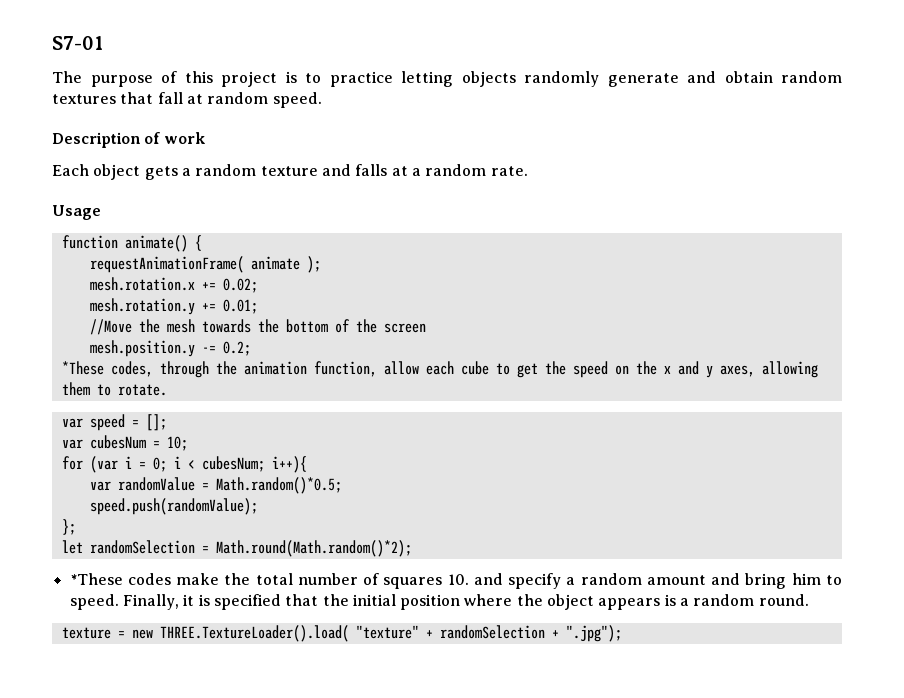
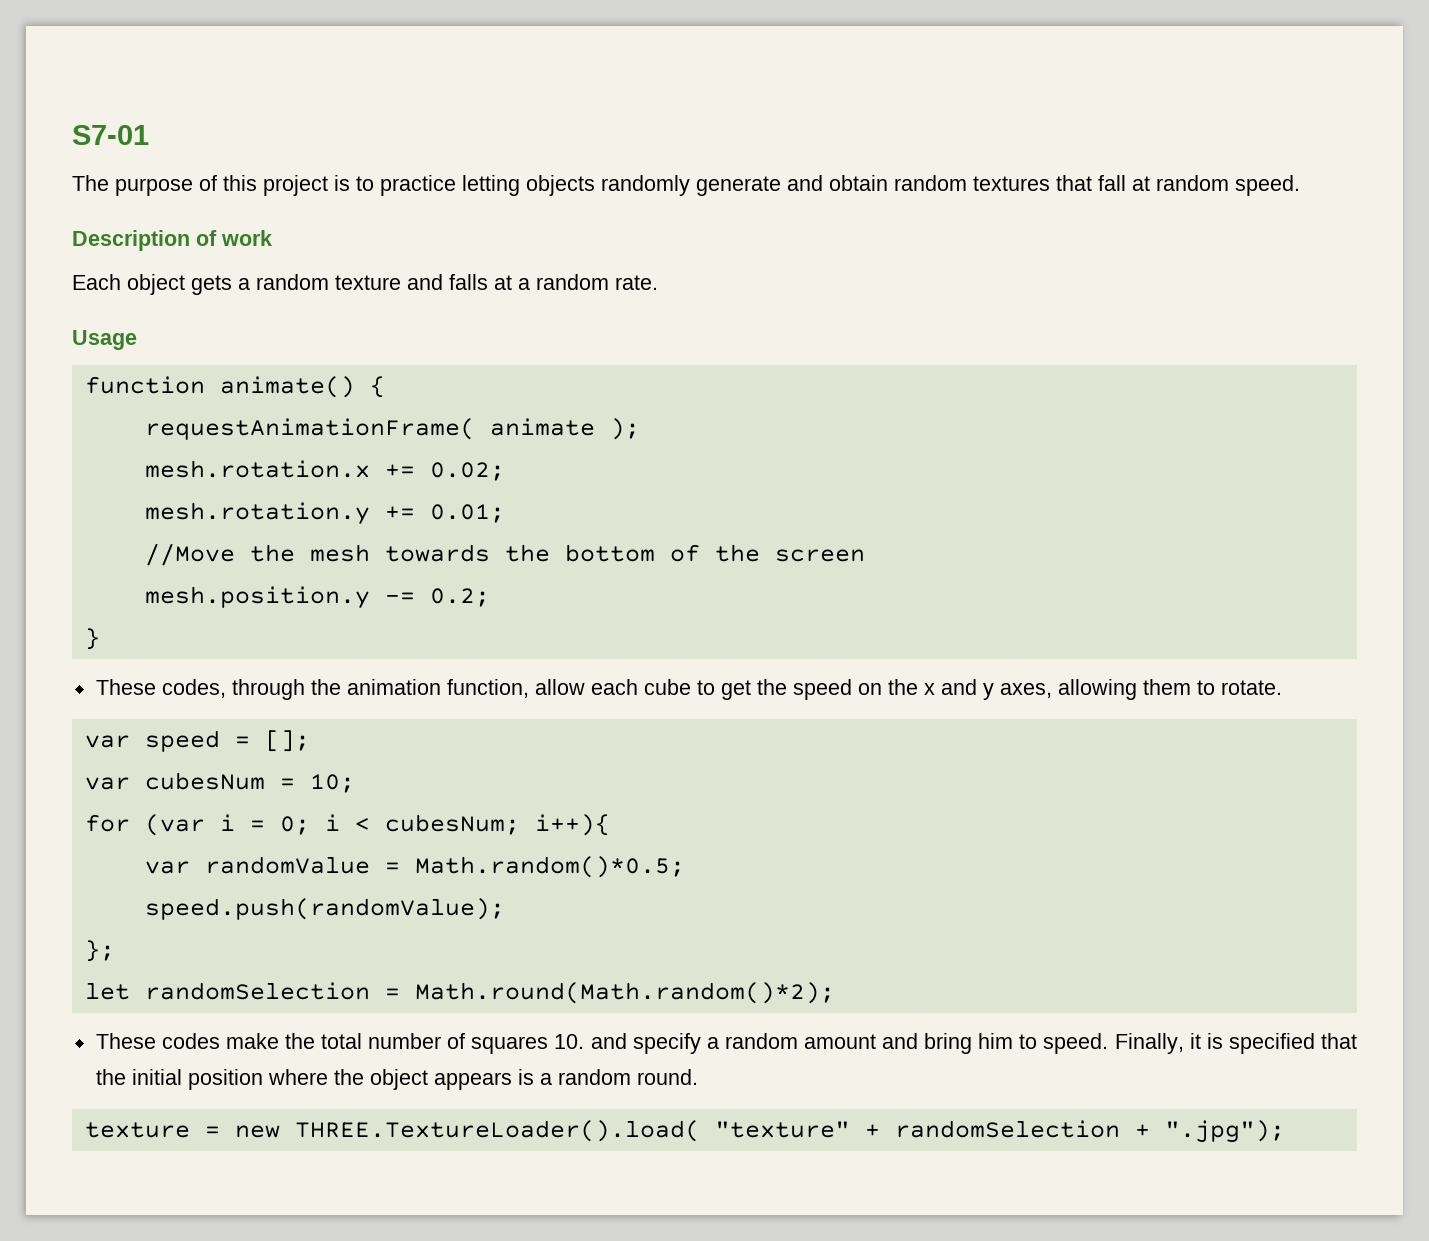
[61,361,104,375] *These -> [84,628,100,650] [95,679,156,695] } // These
[69,573,123,585] *These -> [95,1033,156,1049] These

